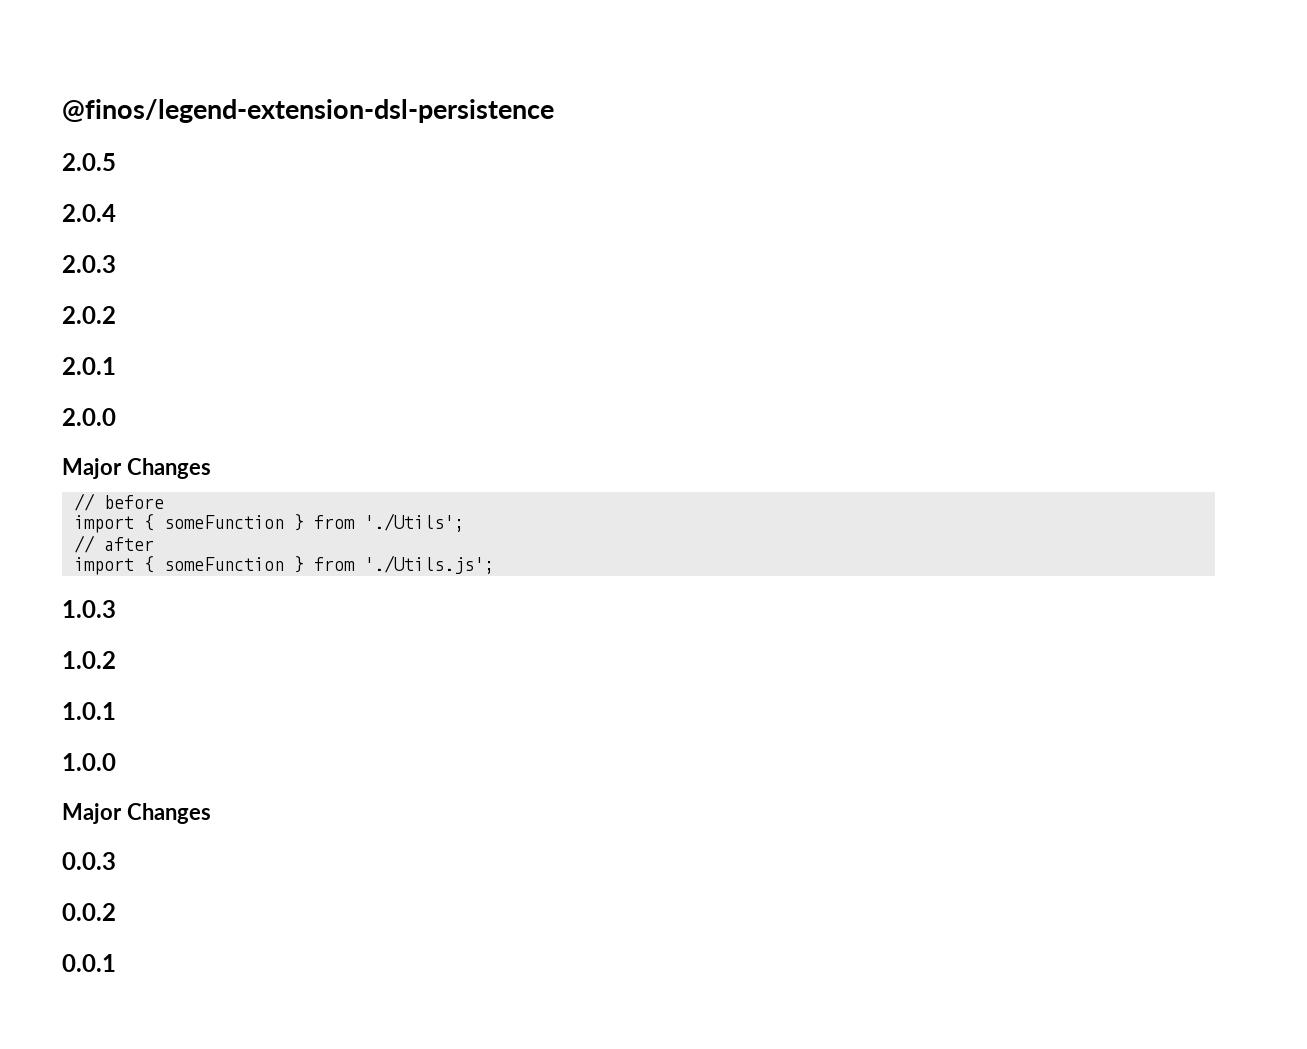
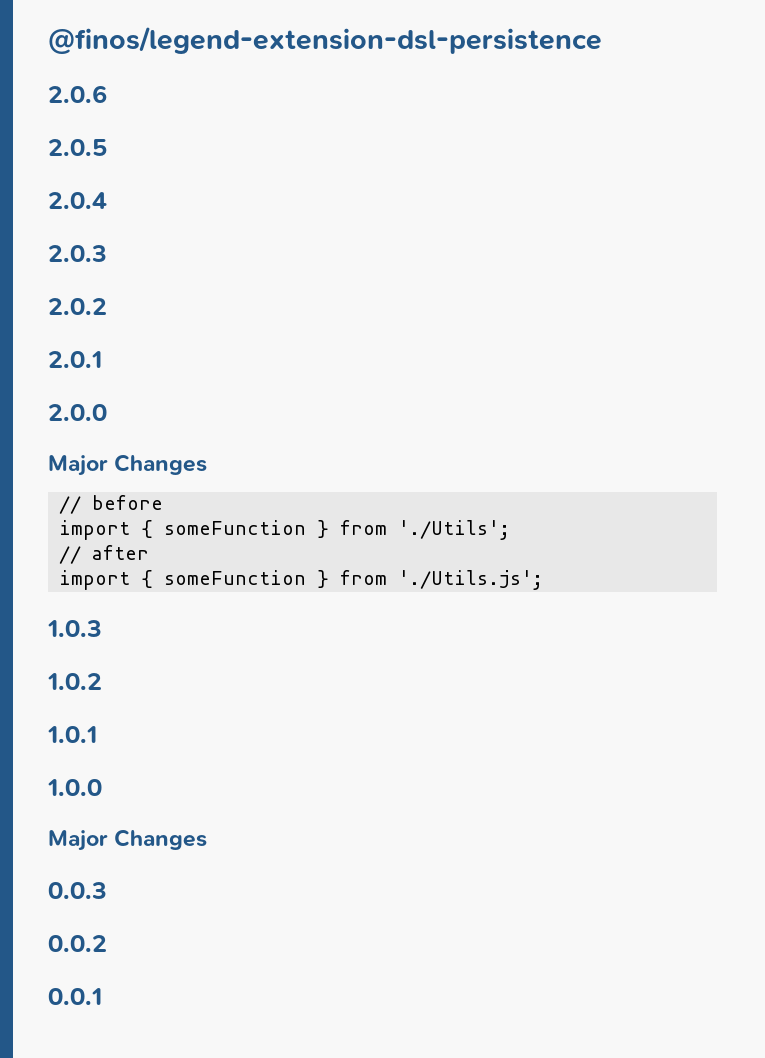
(554, 111) none -> [48,85,107,103] // 2.0.6

